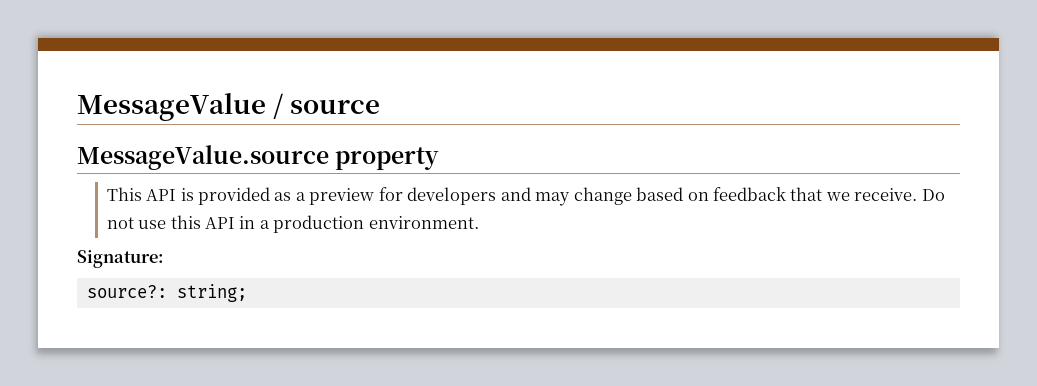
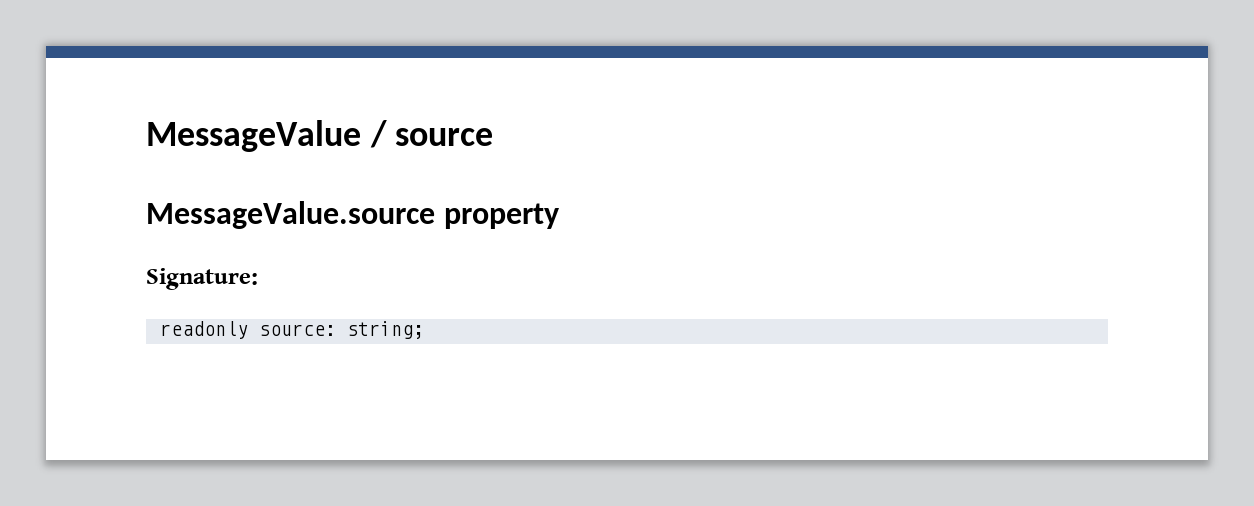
[106,187,945,206] [106,215,479,233] // This API is provided as a preview for developers and may change based on feedback that we receive. Do not use this API in a production environment. -> (559, 216) none
[86,285,167,298] source?: -> [160,321,337,339] readonly source:

